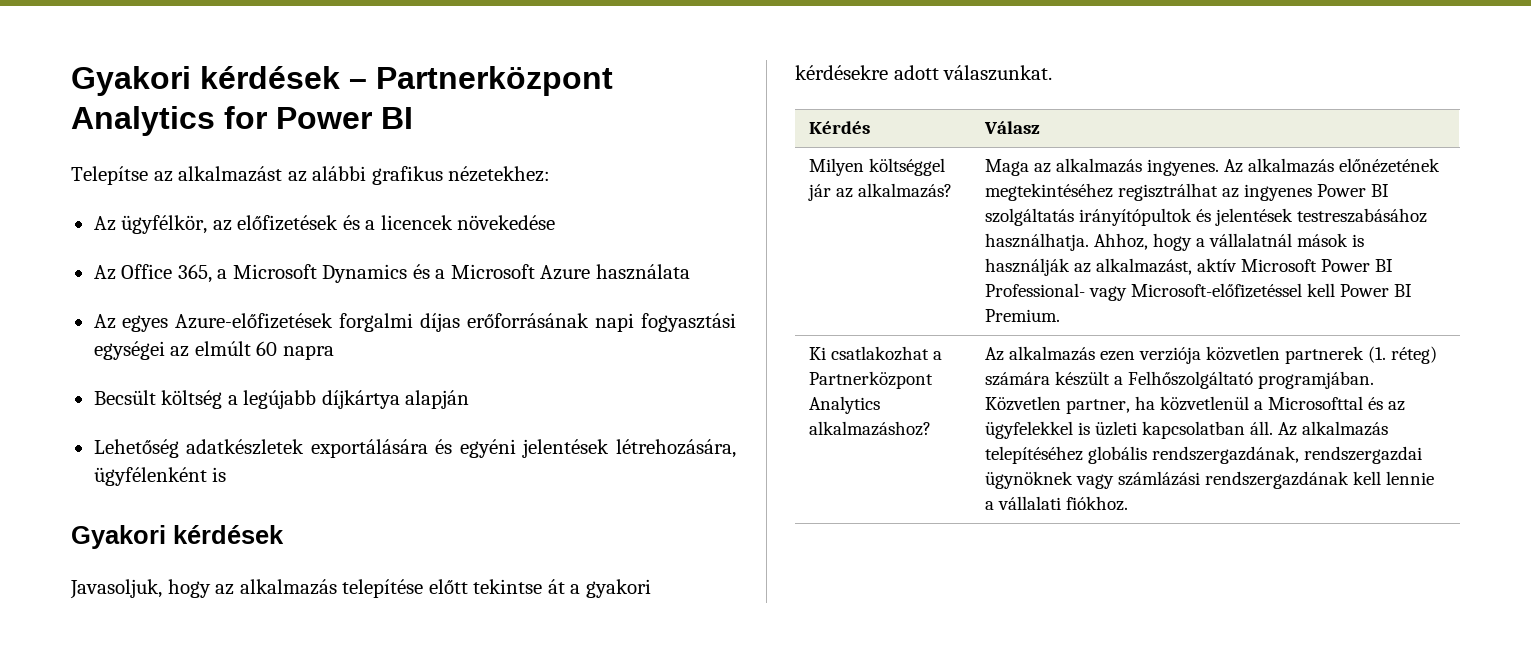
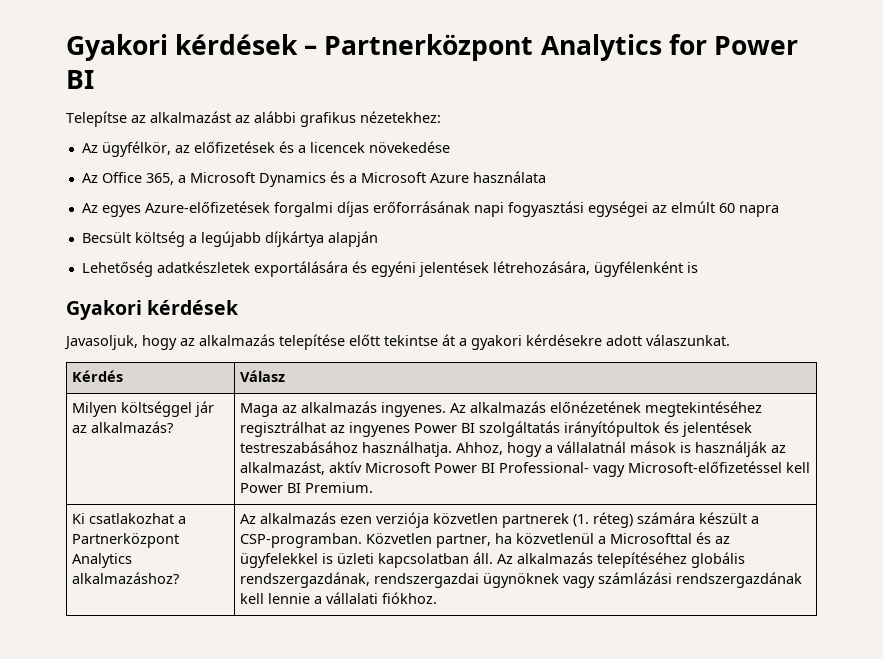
[1127,371,1374,389] Felhőszolgáltató programjában. -> [239,533,362,548] CSP-programban.

